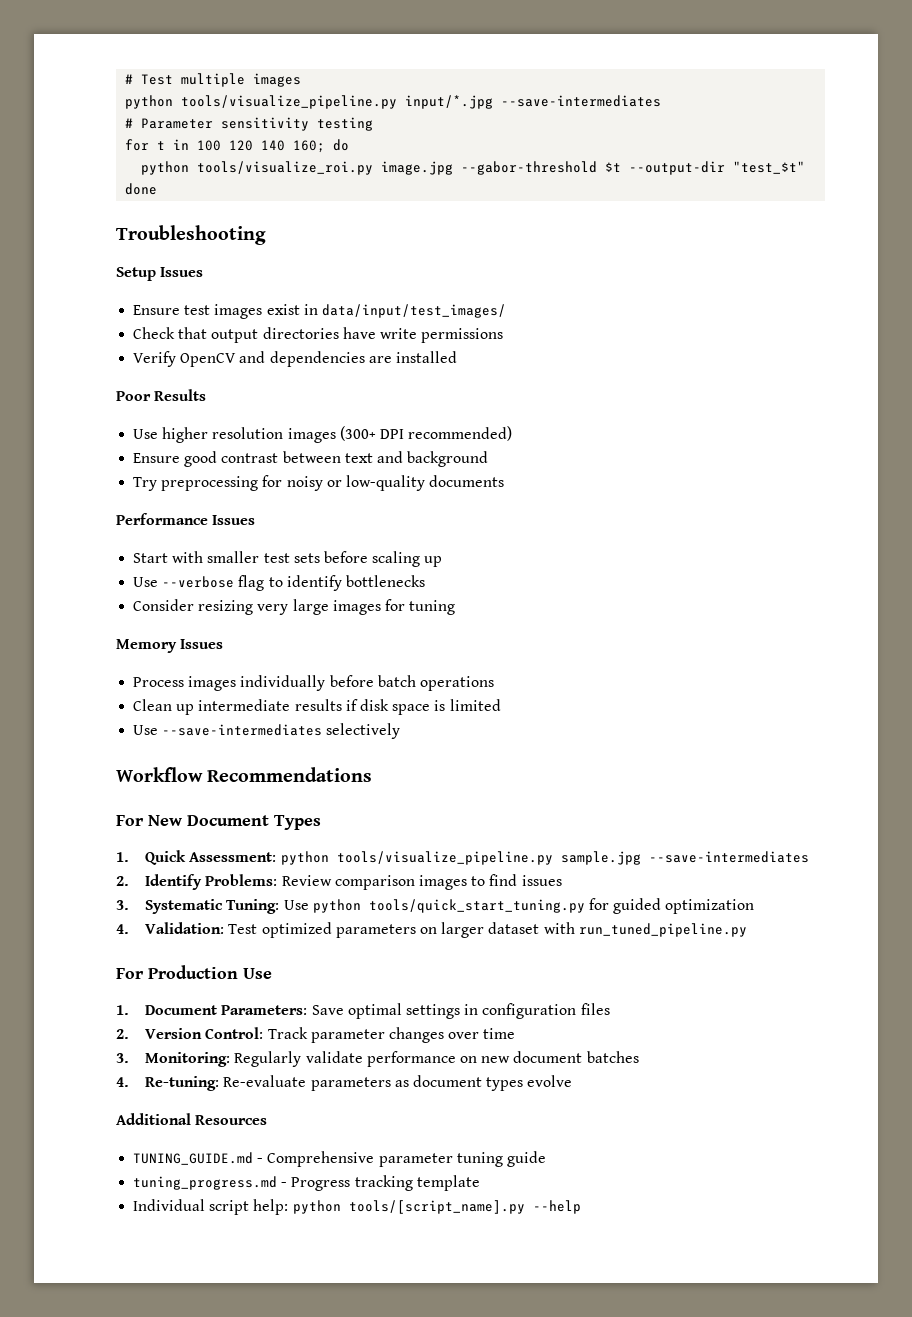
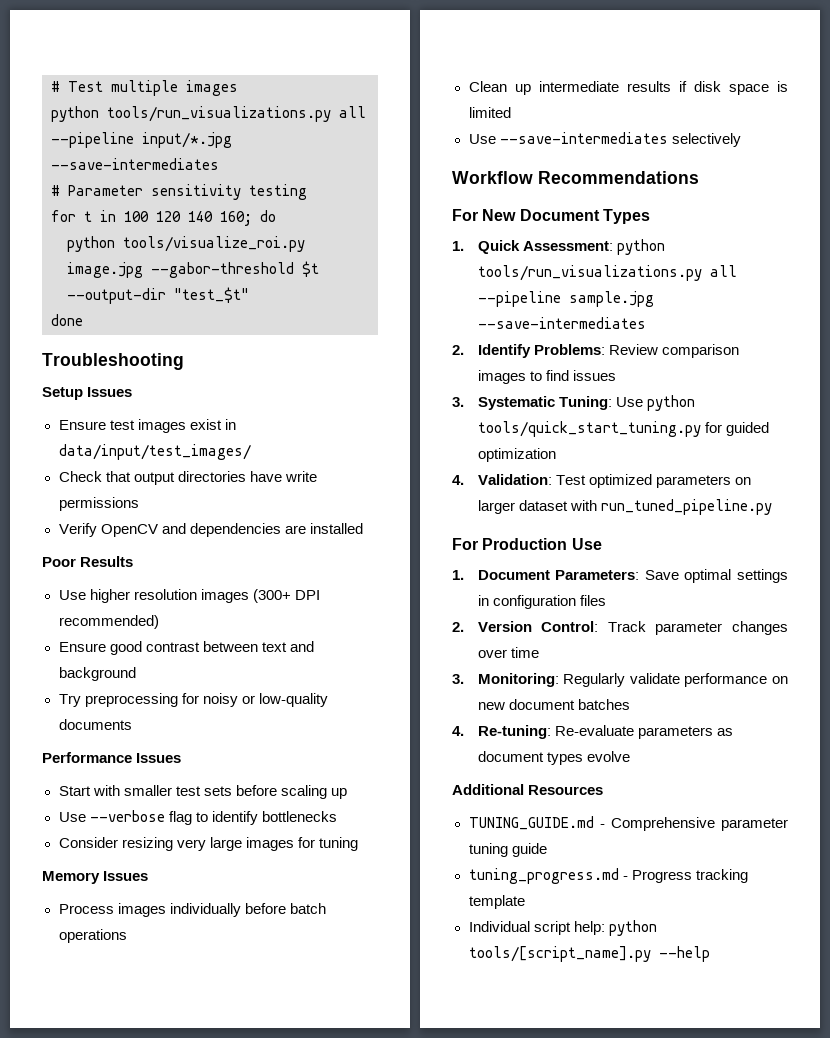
[181,95,398,109] tools/visualize_pipeline.py -> [107,106,366,122] [51,132,134,148] tools/run_visualizations.py all --pipeline
[336,851,553,865] tools/visualize_pipeline.py -> [477,265,737,281] [477,291,561,307] tools/run_visualizations.py all --pipeline

